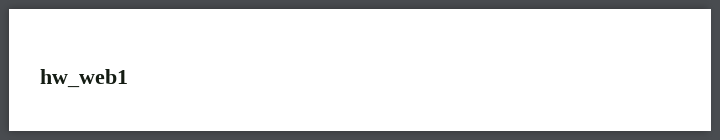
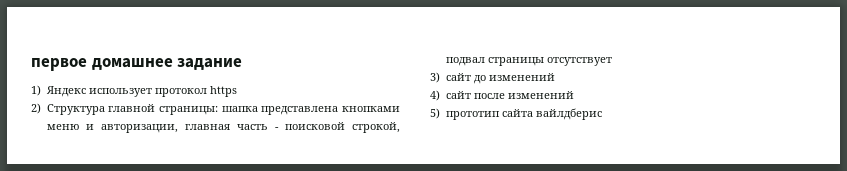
[40,69,128,88] hw_web1 -> [31,58,243,71] [31,85,237,97] [31,103,400,115] [46,122,400,133] [445,57,612,66] [430,72,555,84] [430,90,574,101] [430,108,602,120] первое домашнее задание // 1) Яндекс использует протокол https // 2) Структура главной страницы: шапка представлена кнопками меню и авторизации, главная часть - поисковой строкой, подвал страницы отсутствует // 3) сайт до изменений // 4) сайт после изменений // 5) прототип сайта вайлдберис

